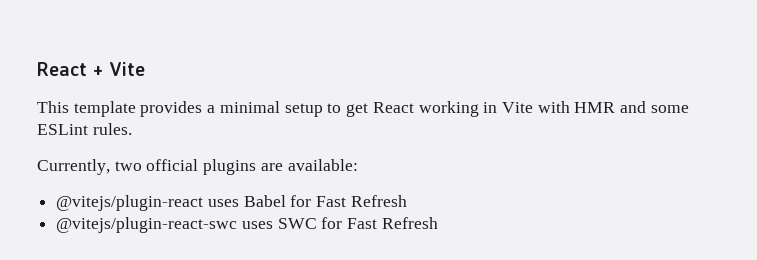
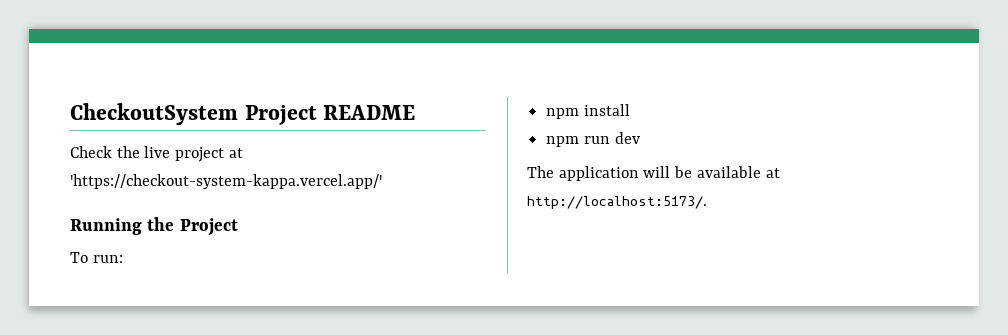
[37,62,145,76] [37,101,689,117] [37,123,132,135] [37,159,358,175] [56,195,407,211] [56,217,438,233] React + Vite // This template provides a minimal setup to get React working in Vite with HMR and some ESLint rules. // Currently, two official plugins are available: // @vitejs/plugin-react uses Babel for Fast Refresh // @vitejs/plugin-react-swc uses SWC for Fast Refresh -> [70,103,416,125] [70,146,243,162] [70,174,382,189] [70,217,238,236] [70,252,123,263] [546,104,630,119] [546,132,640,147] [527,166,780,181] [527,196,707,209] CheckoutSystem Project README // Check the live project at 'https://checkout-system-kappa.vercel.app/' // Running the Project // To run: // npm install // npm run dev // The application will be available at http://localhost:5173/.

